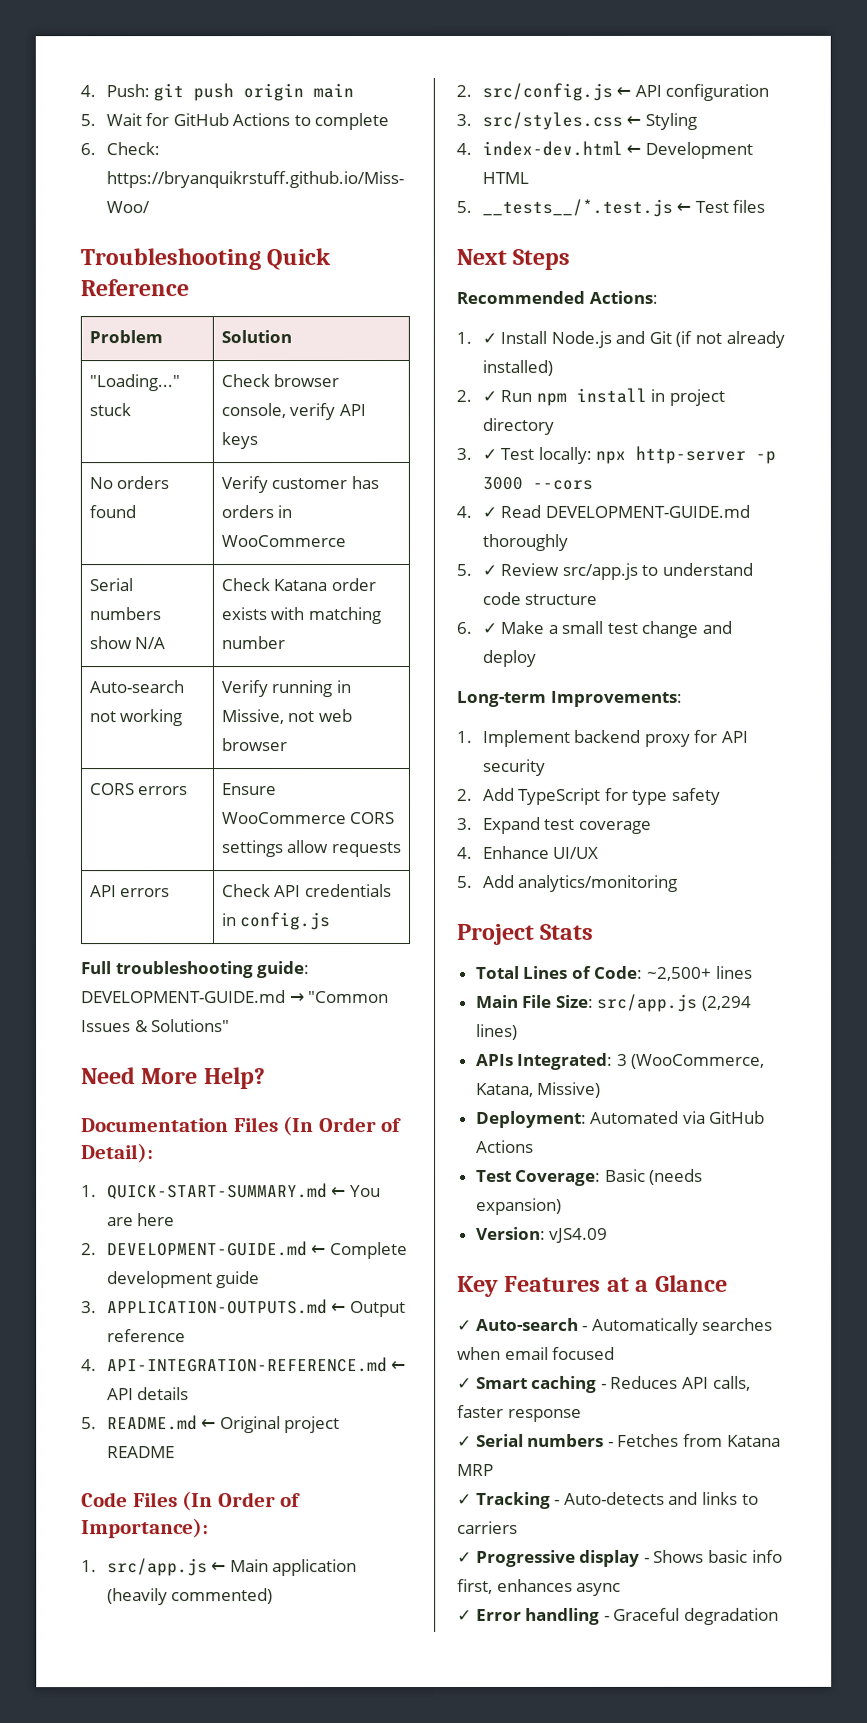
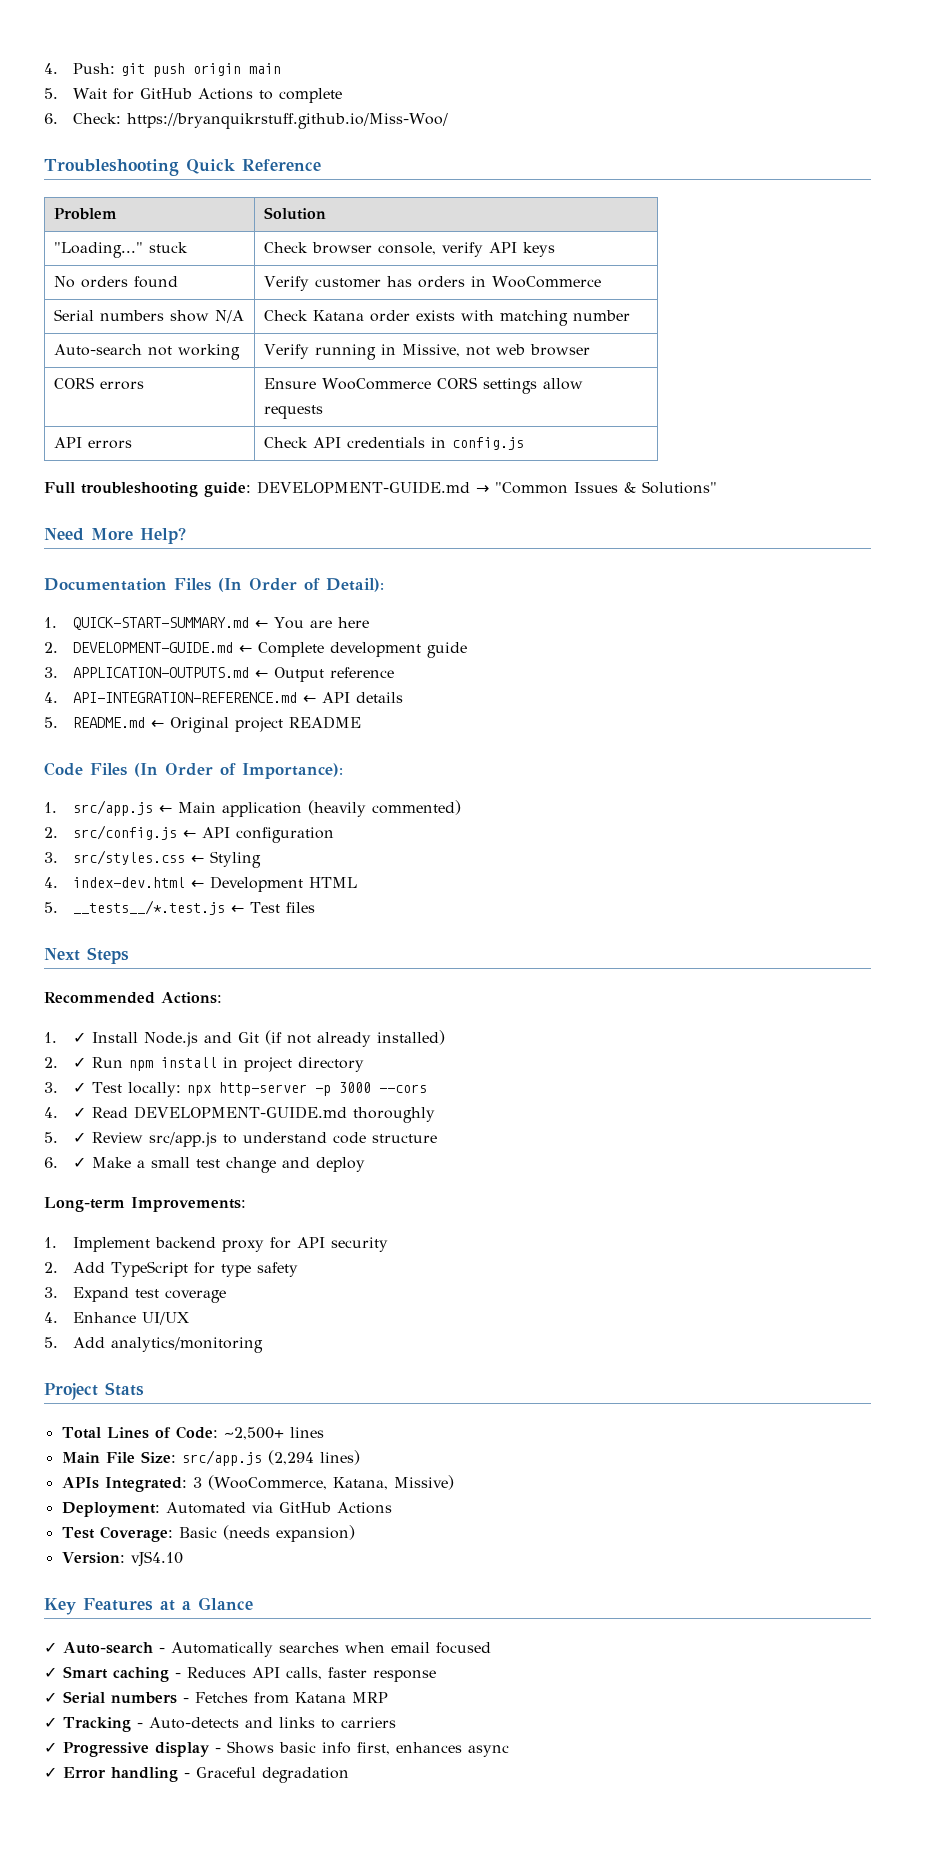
[549,1227,609,1243] vJS4.09 -> [130,1551,183,1567] vJS4.10

